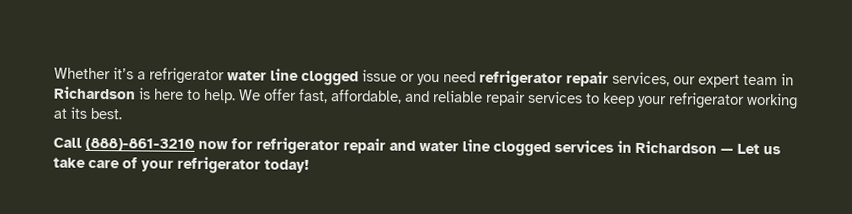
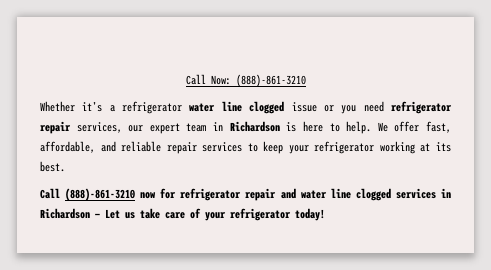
(54, 73) none -> [185,74,306,87] Call Now: (888)-861-3210 //

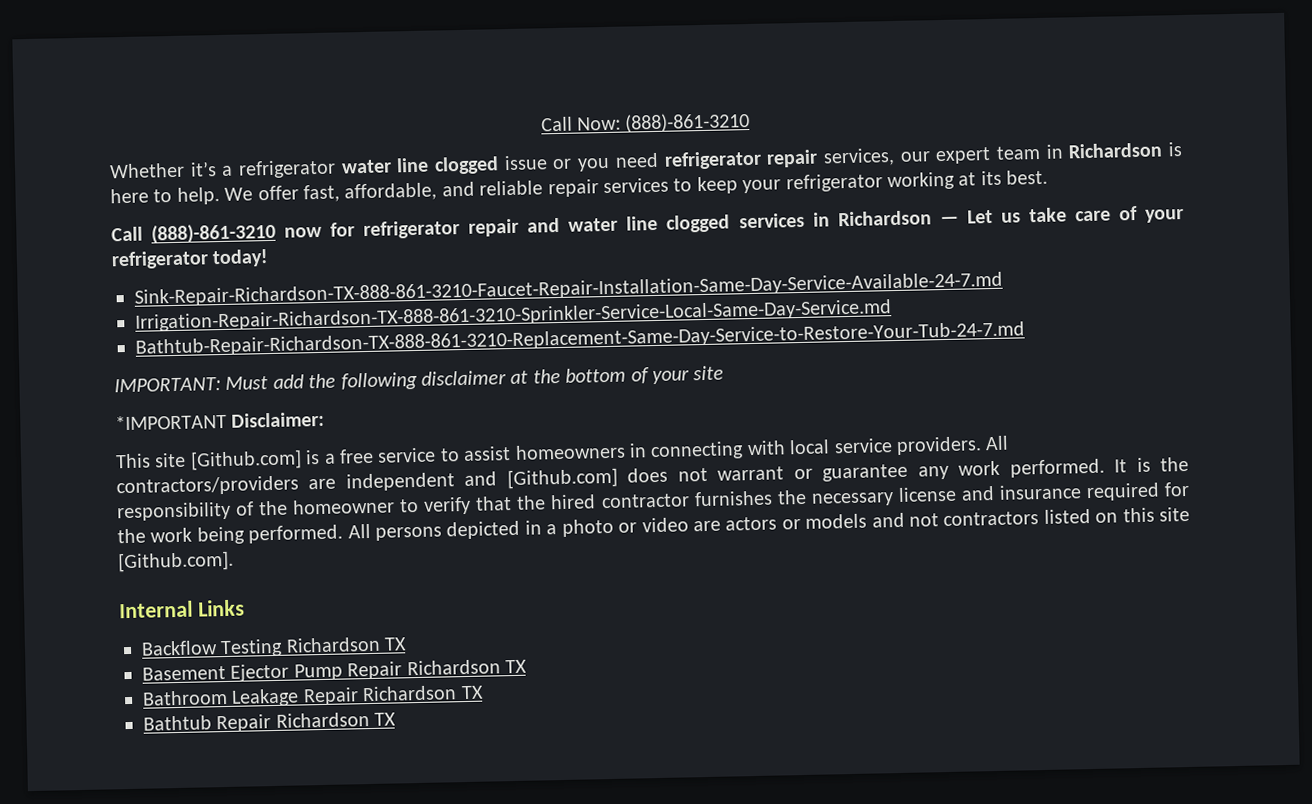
(325, 214) none -> [134,271,1003,307] [135,299,892,332] [135,321,1025,357] [114,365,725,393] [115,411,326,431] [115,435,1010,471] [116,456,1190,497] [117,481,1190,522] [117,506,1190,545] [118,550,234,573] [119,599,245,619] [141,636,408,658] [142,659,527,682] [142,685,484,707] [143,712,397,733] // Sink-Repair-Richardson-TX-888-861-3210-Faucet-Repair-Installation-Same-Day-Service-Available-24-7.md // Irrigation-Repair-Richardson-TX-888-861-3210-Sprinkler-Service-Local-Same-Day-Service.md // Bathtub-Repair-Richardson-TX-888-861-3210-Replacement-Same-Day-Service-to-Restore-Your-Tub-24-7.md // IMPORTANT: Must add the following disclaimer at the bottom of your site // *IMPORTANT Disclaimer: // This site [Github.com] is a free service to assist homeowners in connecting with local service providers. All contractors/providers are independent and [Github.com] does not warrant or guarantee any work performed. It is the responsibility of the homeowner to verify that the hired contractor furnishes the necessary license and insurance required for the work being performed. All persons depicted in a photo or video are actors or models and not contractors listed on this site [Github.com]. // Internal Links // Backflow Testing Richardson TX // Basement Ejector Pump Repair Richardson TX // Bathroom Leakage Repair Richardson TX // Bathtub Repair Richardson TX

